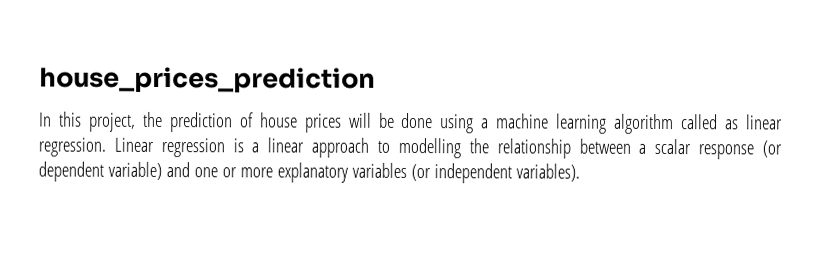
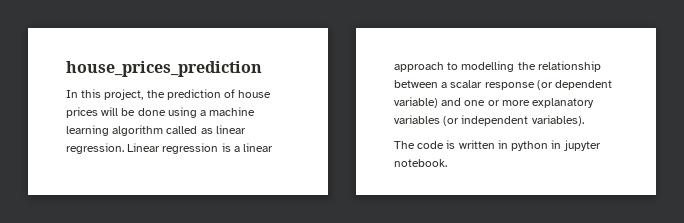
(580, 172) none -> [394,140,601,151] [394,159,447,167] // The code is written in python in jupyter notebook.

